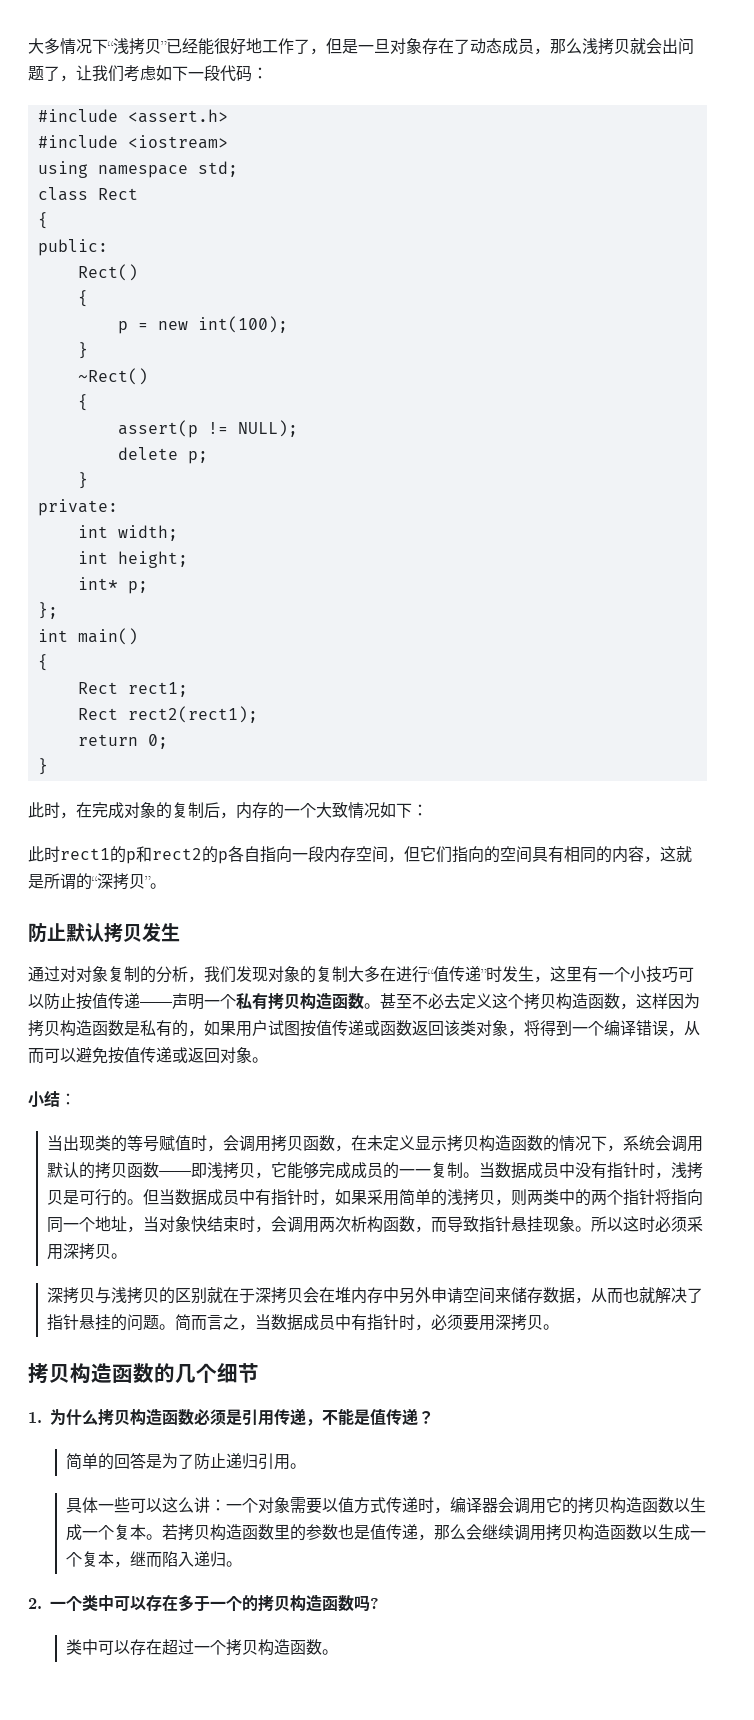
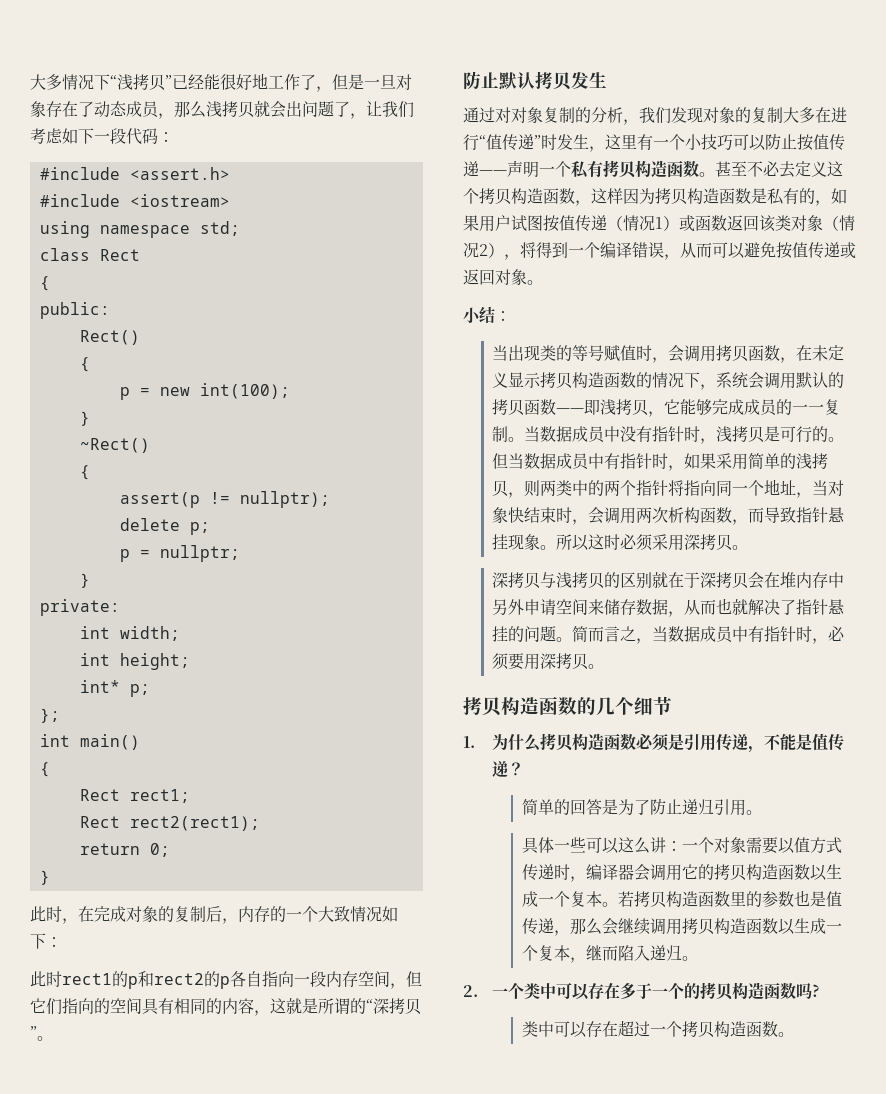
[237,420,298,437] NULL); -> [239,491,330,508] nullptr);
(208, 457) none -> [119,545,240,562] // p = nullptr;
(364, 1028) none -> [607,215,679,231] （情况1）
(508, 1028) none -> [823,215,855,231] [463,242,504,258] （情况2）

